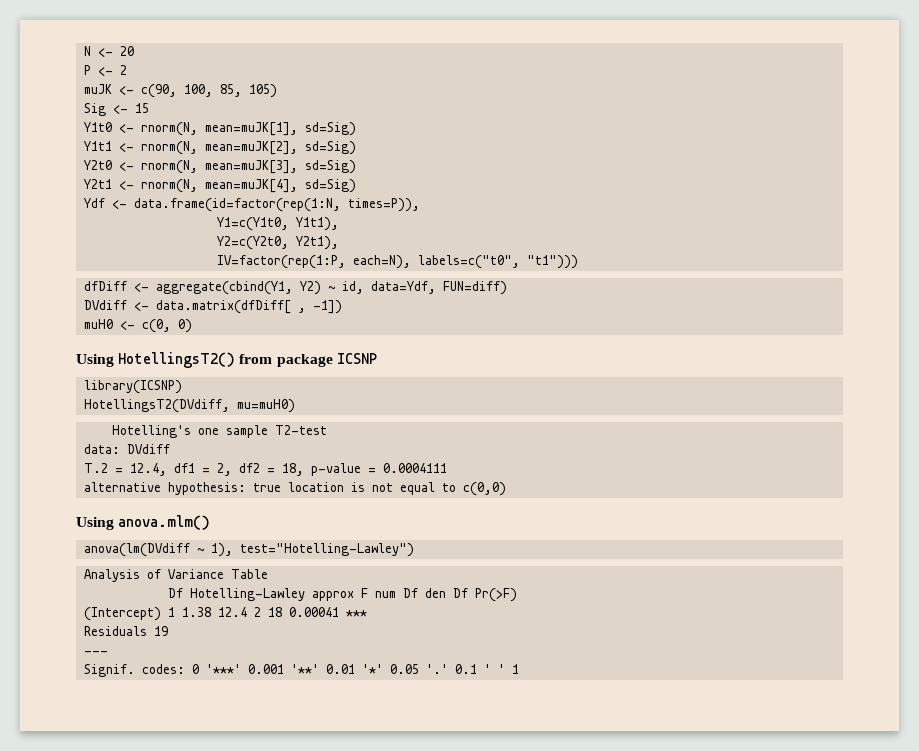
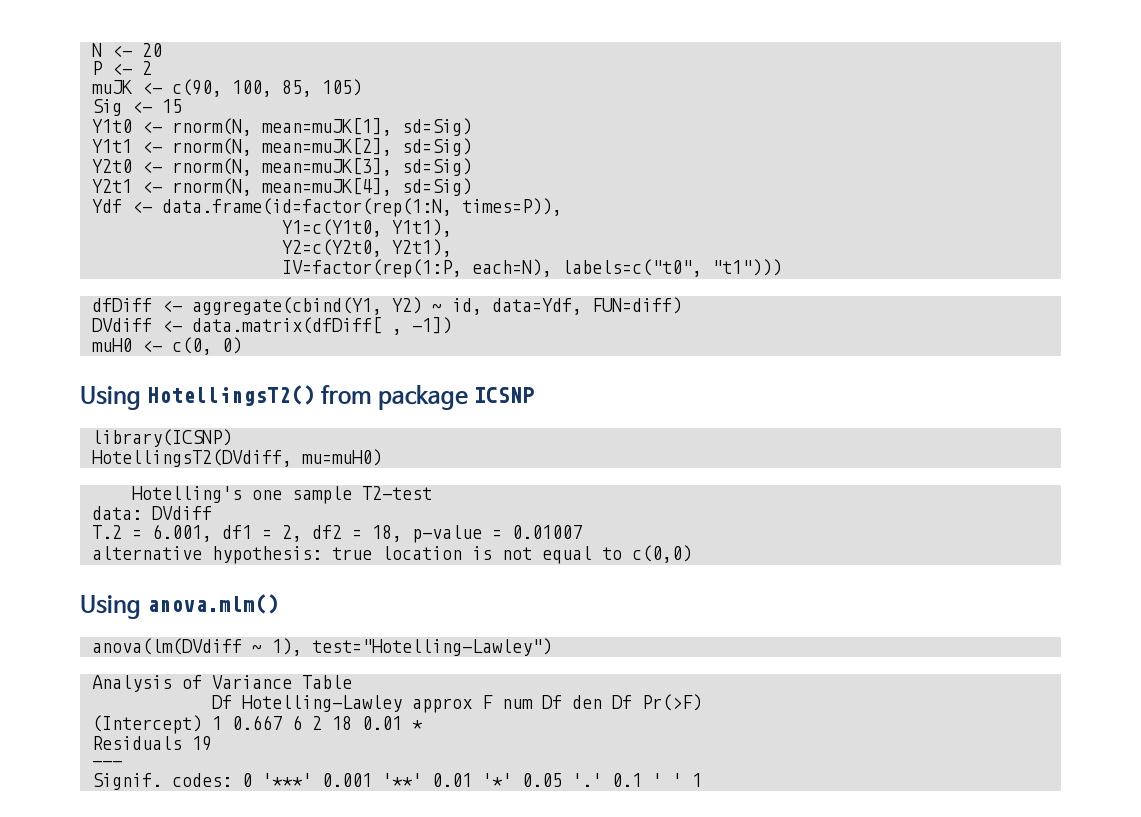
[130,463,168,476] 12.4, -> [152,524,213,542] 6.001,
[383,463,448,473] 0.0004111 -> [512,525,583,539] 0.01007
[182,607,368,617] 1.38 12.4 2 18 0.00041 *** -> [232,715,424,730] 0.667 6 2 18 0.01 *

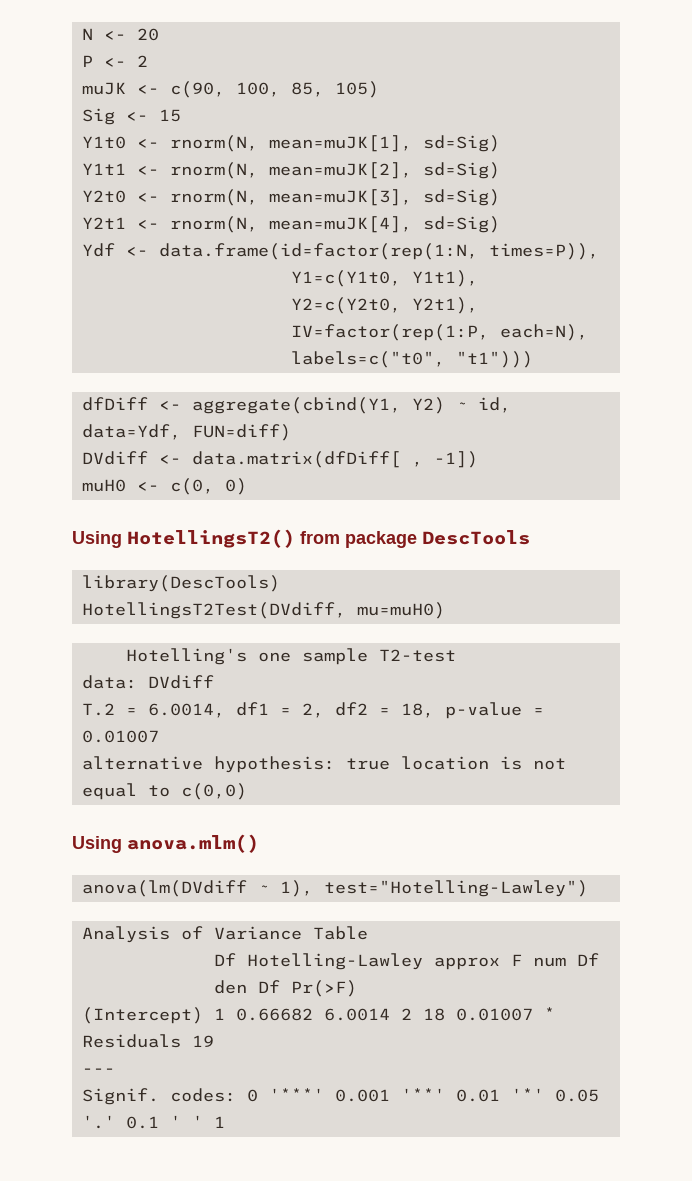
[474,387,535,403] [92,429,233,447] [92,449,293,467] ICSNP // library(ICSNP) // HotellingsT2(DVdiff, -> [422,530,530,545] [82,575,281,592] [82,602,347,619] DescTools // library(DescTools) // HotellingsT2Test(DVdiff,
[152,524,213,542] 6.001, -> [148,703,226,718] 6.0014,
[232,715,303,730] 0.667 6 -> [236,1008,391,1021] 0.66682 6.0014
[362,716,403,730] 0.01 -> [456,1008,534,1021] 0.01007

